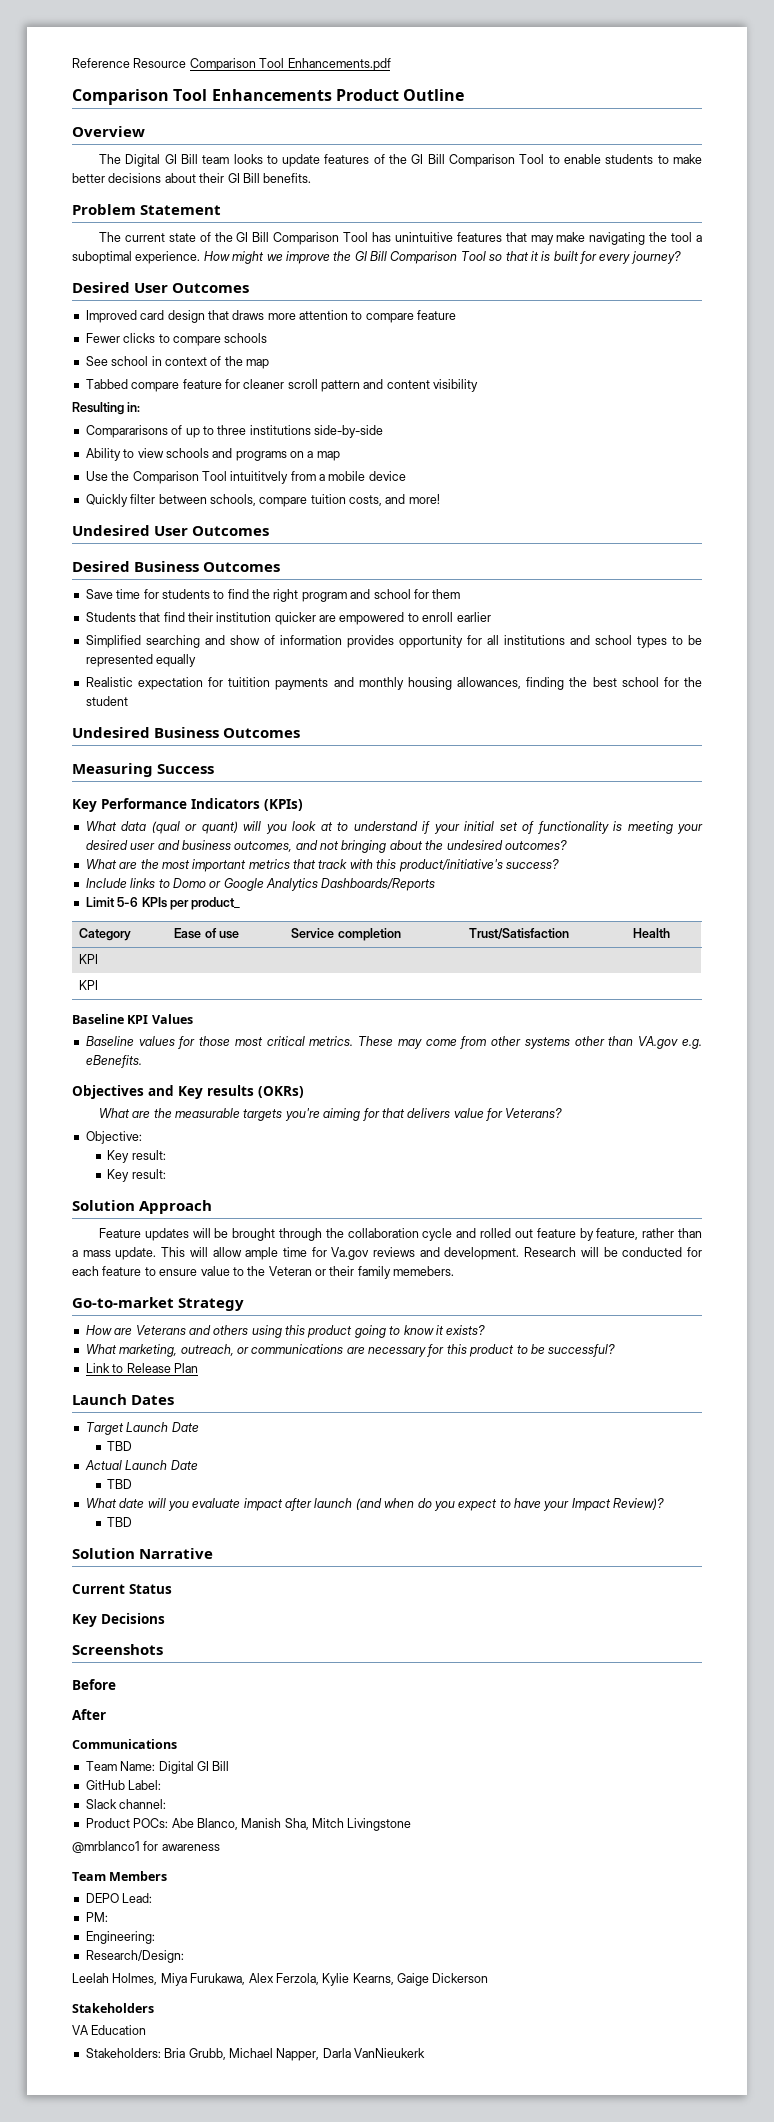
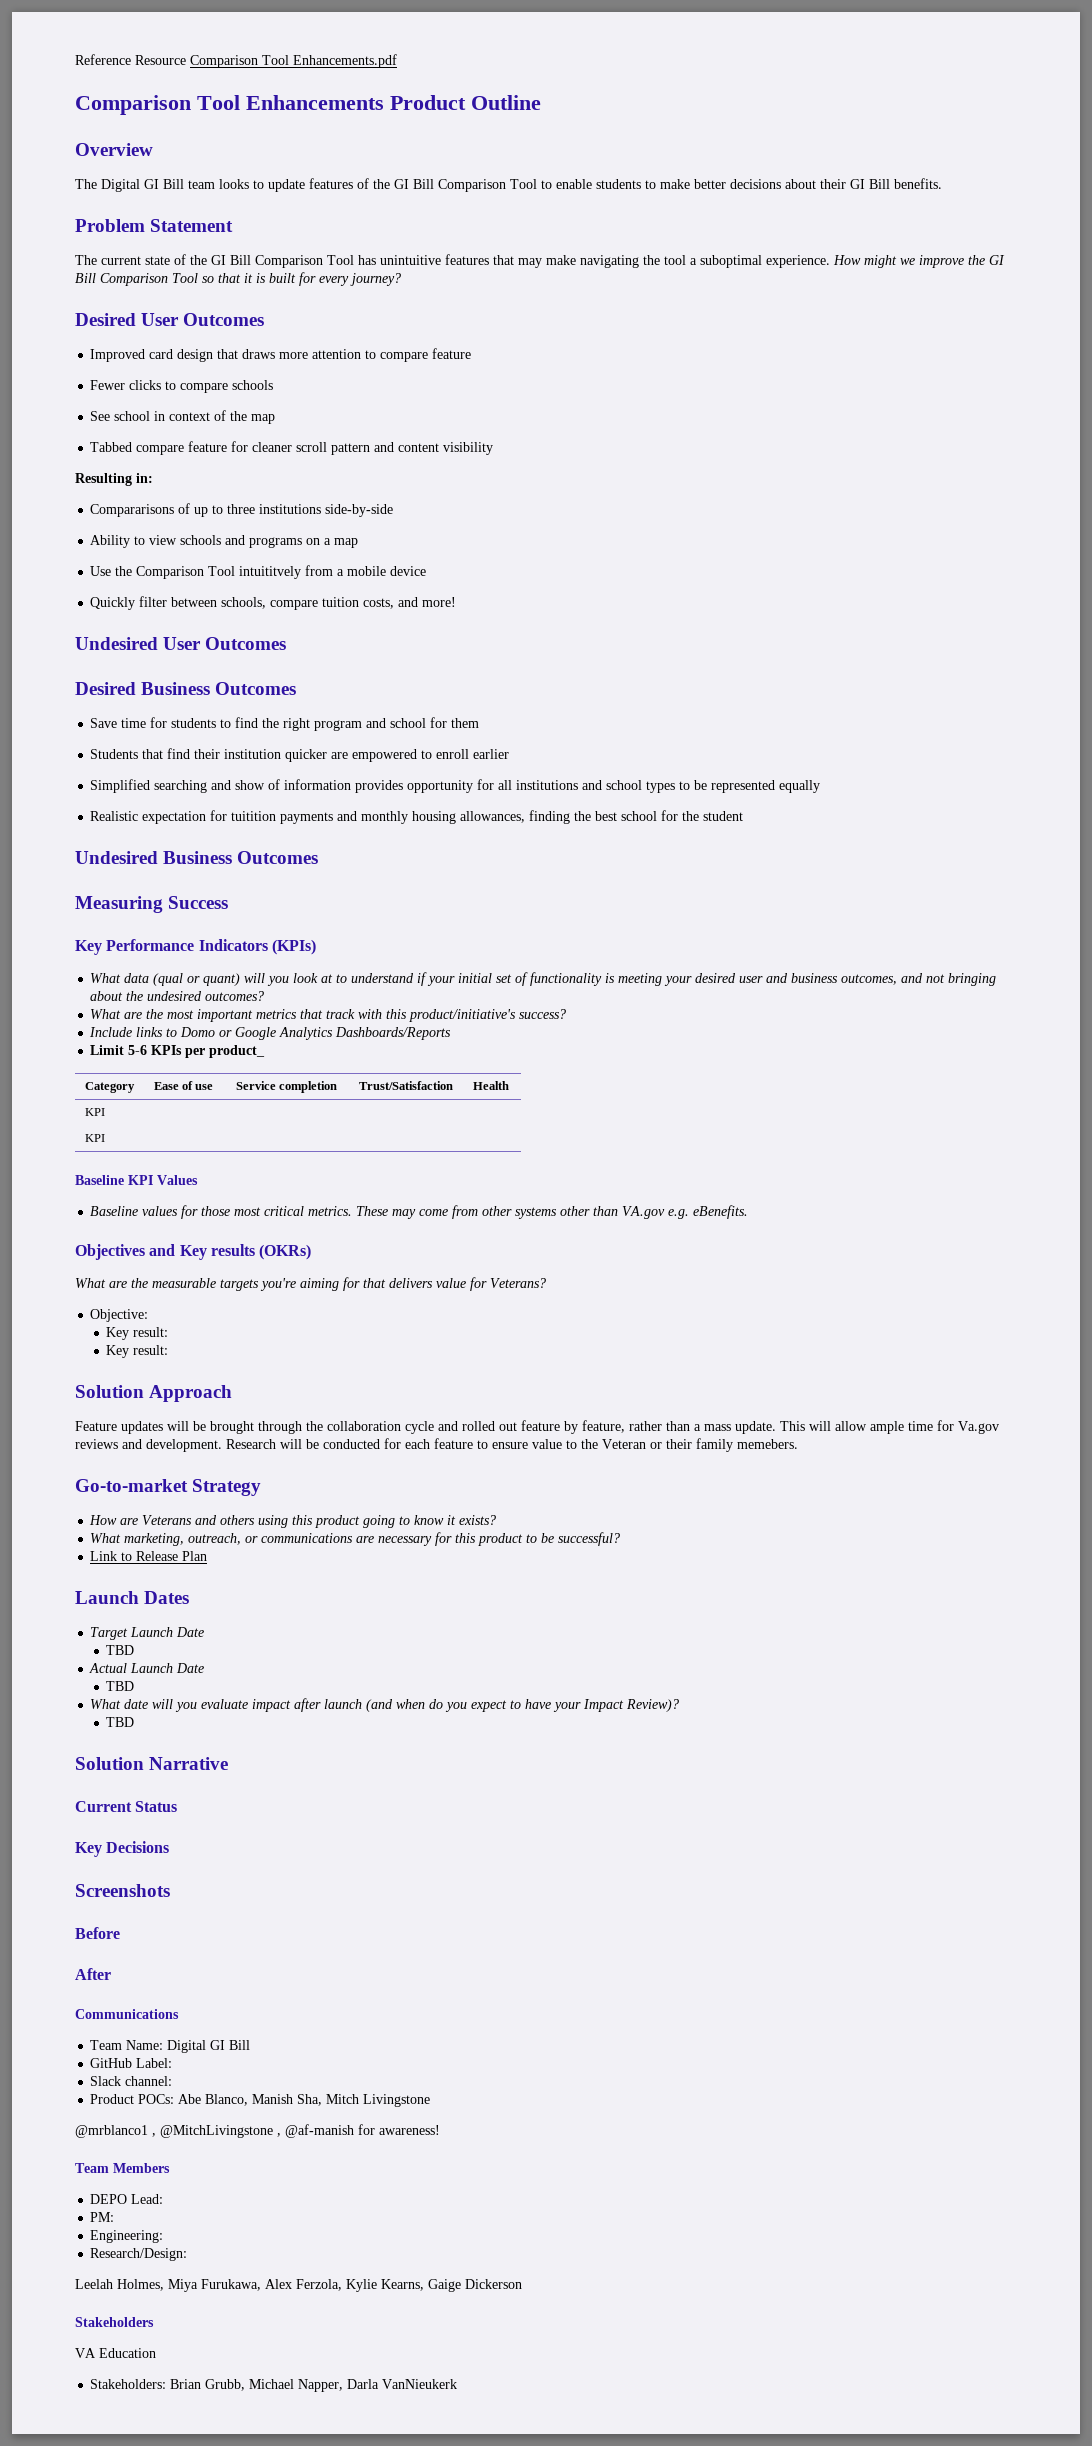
[143,1841,220,1851] for awareness -> [152,2124,440,2138] , @MitchLivingstone , @af-manish for awareness!
[164,2048,186,2058] Bria -> [170,2379,202,2389] Brian

